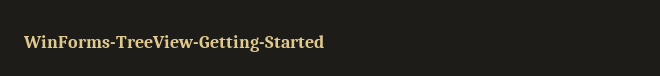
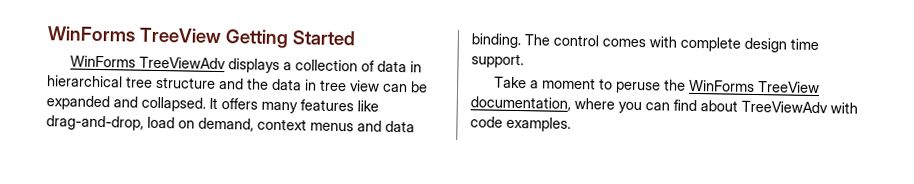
[23,35,324,52] WinForms-TreeView-Getting-Started -> [47,26,356,49] [70,55,423,74] [47,75,428,93] [46,95,379,114] [46,115,415,133] [471,33,819,53] [471,53,524,69] [494,76,821,94] [470,96,858,114] [470,116,571,132] WinForms TreeView Getting Started // WinForms TreeViewAdv displays a collection of data in hierarchical tree structure and the data in tree view can be expanded and collapsed. It offers many features like drag-and-drop, load on demand, context menus and data binding. The control comes with complete design time support. // Take a moment to peruse the WinForms TreeView documentation, where you can find about TreeViewAdv with code examples.

